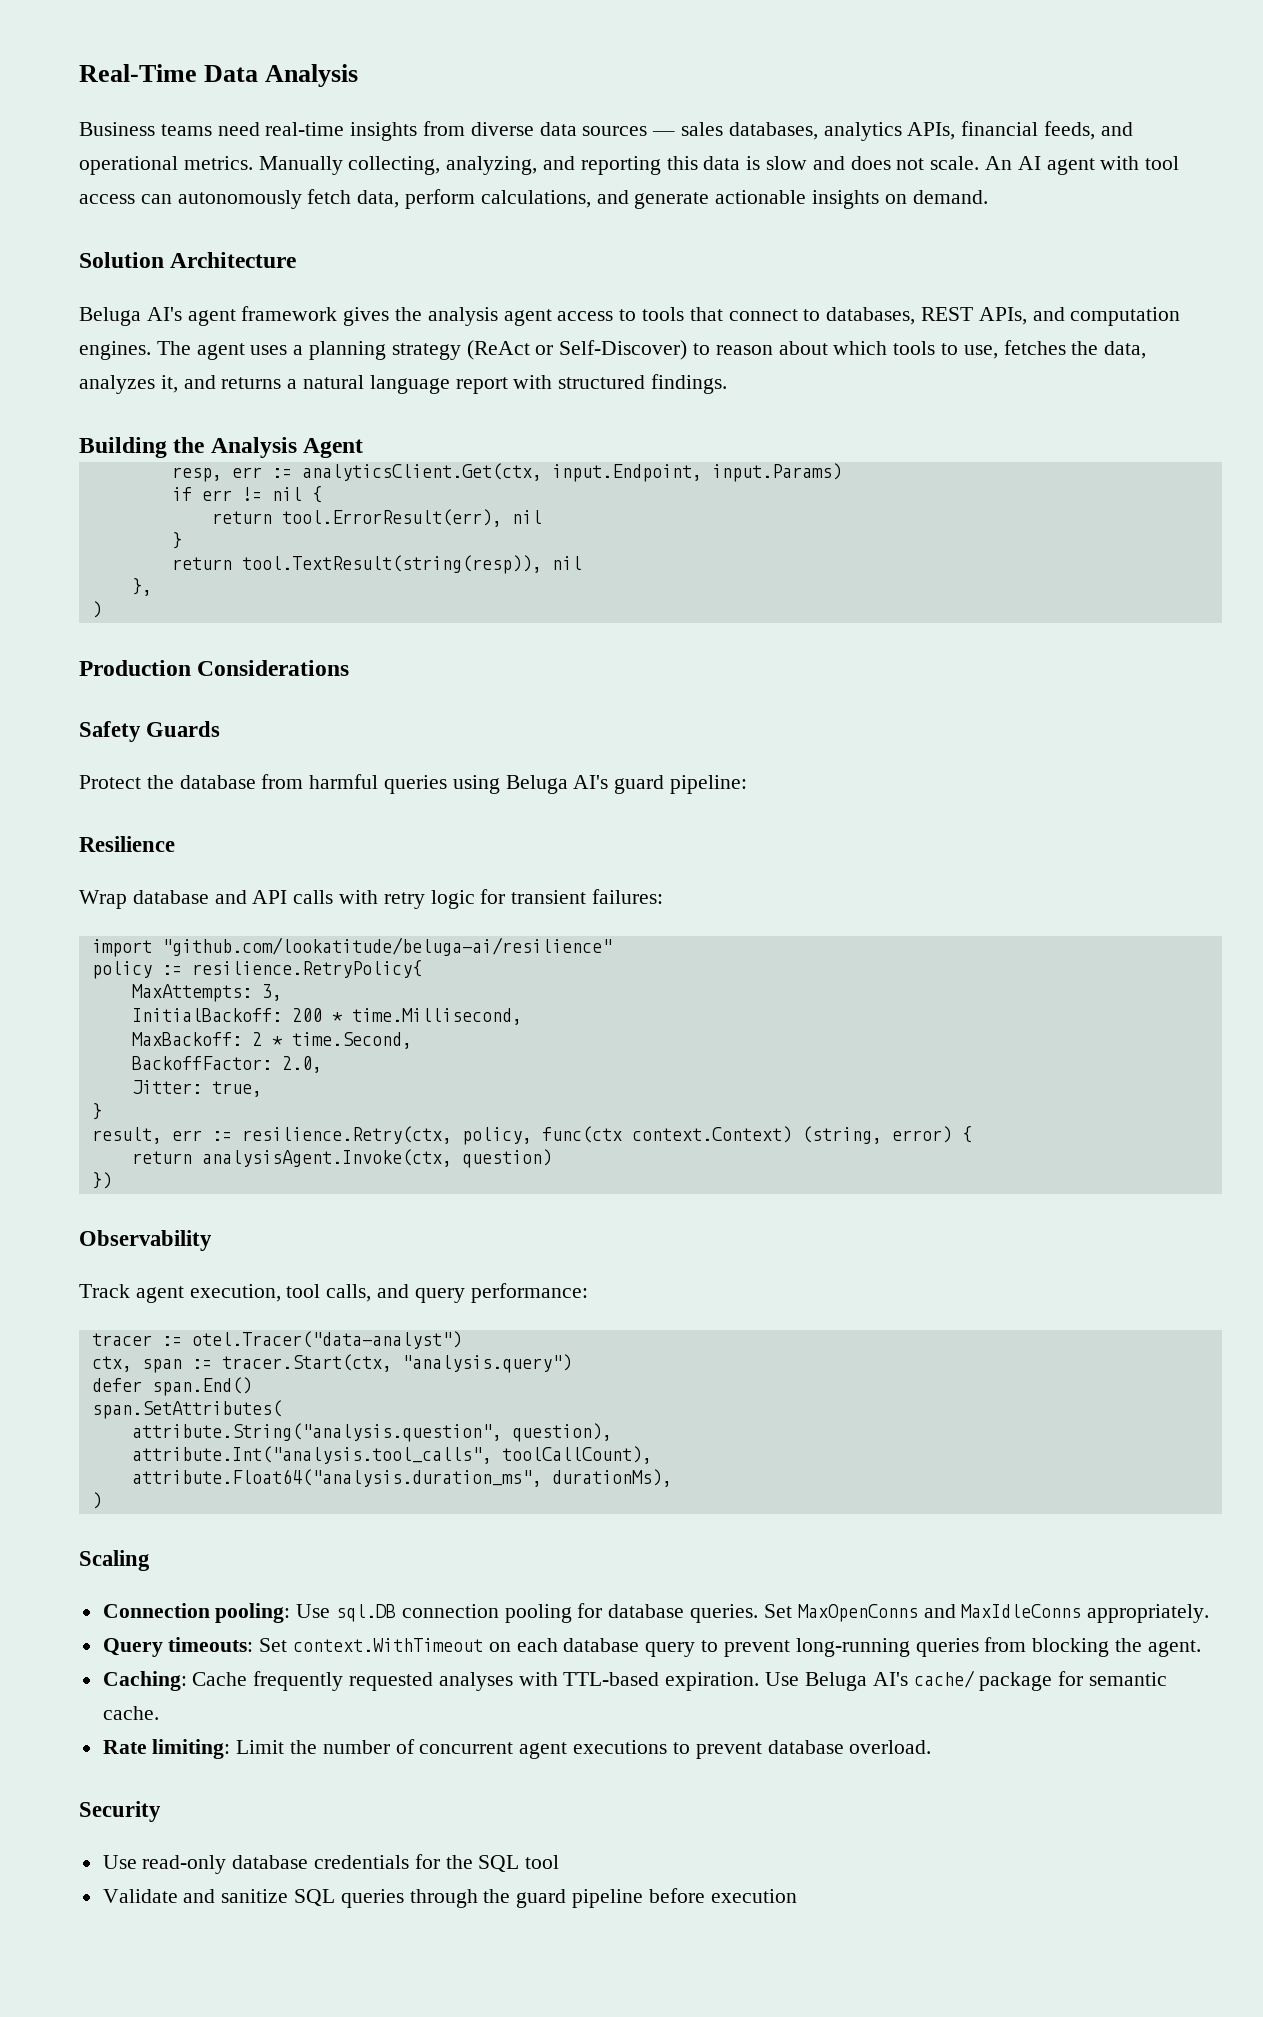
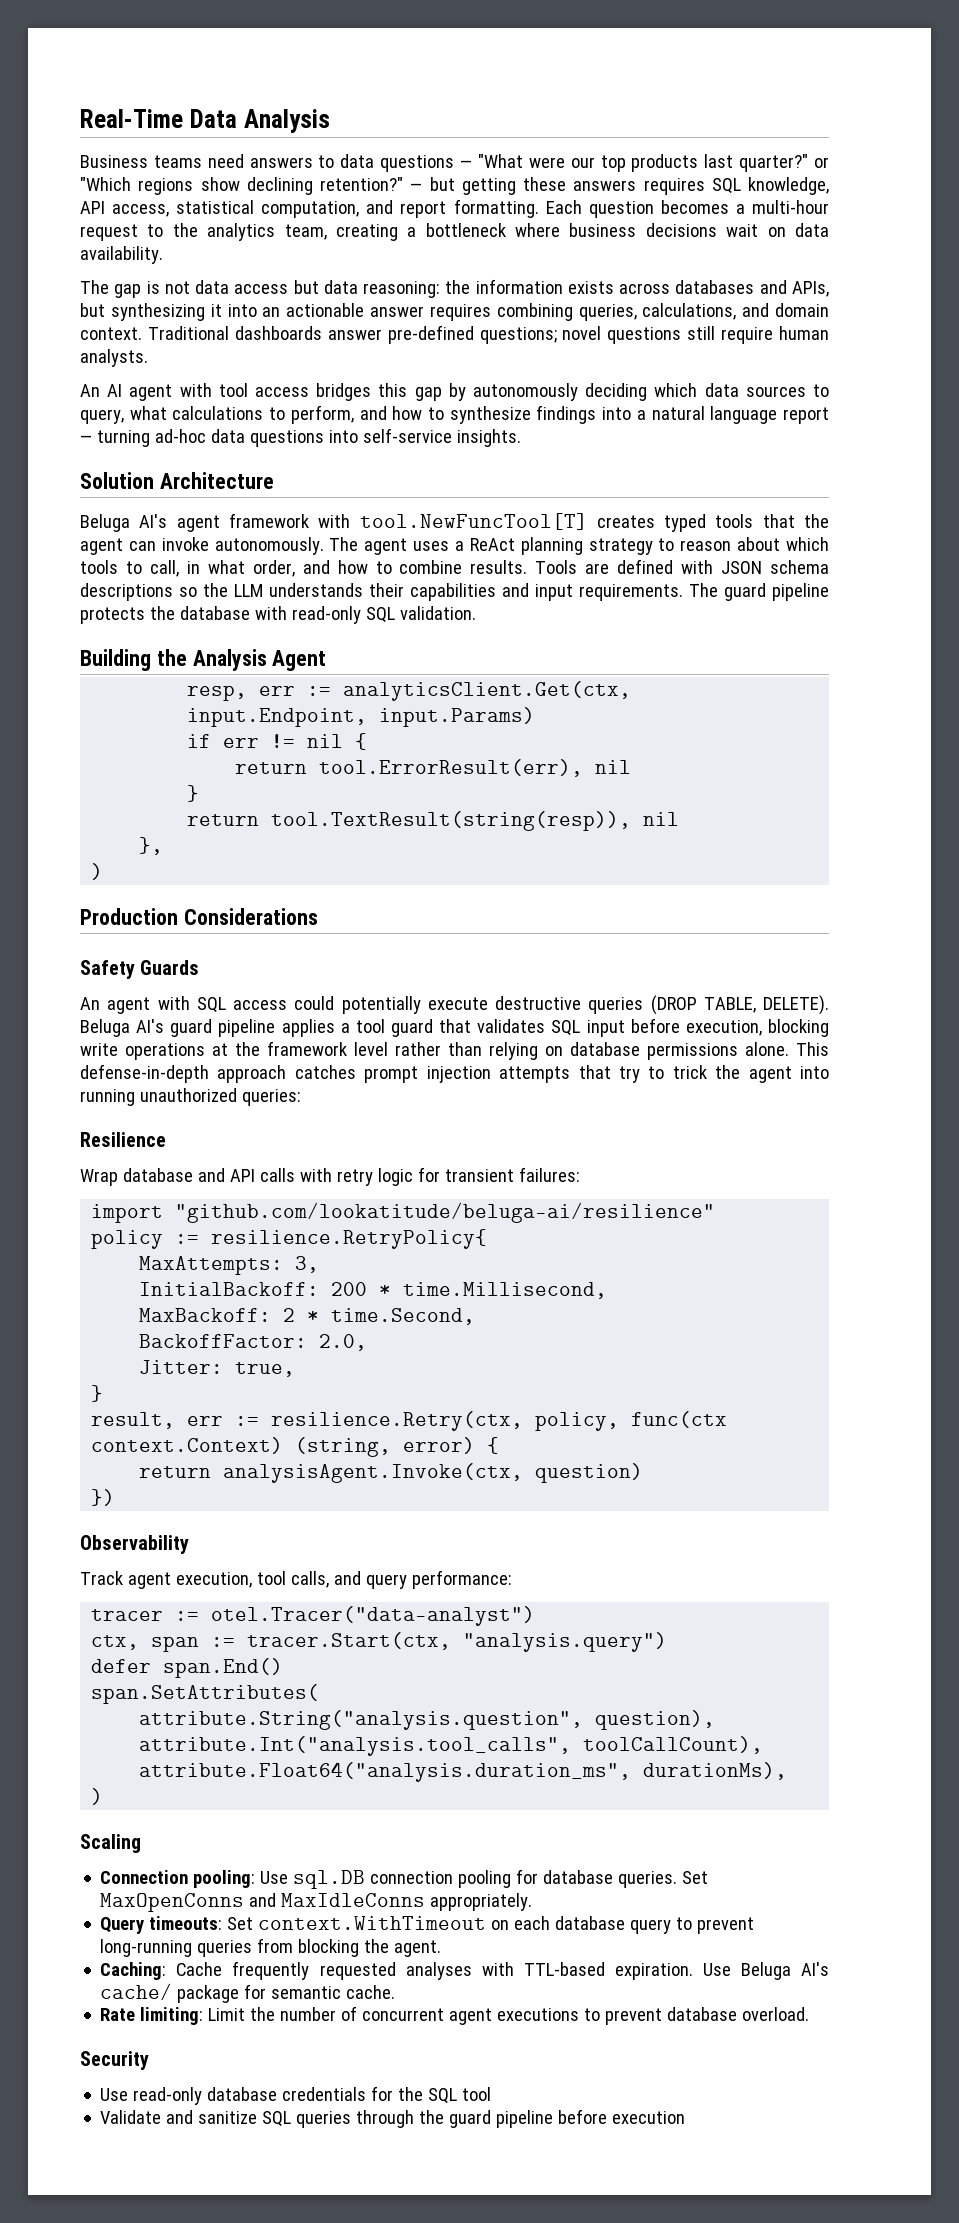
[265,121,1133,141] [79,156,980,175] real-time insights from diverse data sources — sales databases, analytics APIs, financial feeds, and operational metrics. Manually collecting, analyzing, and reporting this data is slow and does not scale. -> [249,154,830,172] [80,177,829,195] [80,199,829,218] [80,223,829,241] [80,246,163,264] [80,279,829,298] [80,303,829,321] [80,325,829,344] [80,349,148,367] answers to data questions — "What were our top products last quarter?" or "Which regions show declining retention?" — but getting these answers requires SQL knowledge, API access, statistical computation, and report formatting. Each question becomes a multi-hour request to the analytics team, creating a bottleneck where business decisions wait on data availability. // The gap is not data access but data reasoning: the information exists across databases and APIs, but synthesizing it into an actionable answer requires combining queries, calculations, and domain context. Traditional dashboards answer pre-defined questions; novel questions still require human analysts. //
[140,189,988,209] can autonomously fetch data, perform calculations, and generate actionable insights on demand. -> [316,383,830,401] [80,405,829,424] [80,428,521,447] bridges this gap by autonomously deciding which data sources to query, what calculations to perform, and how to synthesize findings into a natural language report — turning ad-hoc data questions into self-service insights.
[343,307,1181,326] [79,341,151,360] gives the analysis agent access to tools that connect to databases, REST APIs, and computation engines. -> [318,513,829,532] [80,537,324,555] with tool.NewFuncTool[T] creates typed tools that the agent can invoke autonomously.
(304, 350) none -> [469,538,515,551] ReAct
[466,340,688,360] (ReAct or Self-Discover) -> (653, 546) none
[963,340,1147,359] [79,374,728,394] use, fetches the data, analyzes it, and returns a natural language report with structured findings. -> [149,559,829,577] [80,583,829,601] [80,606,476,624] call, in what order, and how to combine results. Tools are defined with JSON schema descriptions so the LLM understands their capabilities and input requirements. The guard pipeline protects the database with read-only SQL validation.
[79,774,748,794] Protect the database from harmful queries using Beluga AI's guard pipeline: -> [80,995,829,1015] [80,1018,829,1037] [80,1041,829,1060] [80,1064,829,1083] [80,1088,301,1106] An agent with SQL access could potentially execute destructive queries (DROP TABLE, DELETE). Beluga AI's guard pipeline applies a tool guard that validates SQL input before execution, blocking write operations at the framework level rather than relying on database permissions alone. This defense-in-depth approach catches prompt injection attempts that try to trick the agent into running unauthorized queries:

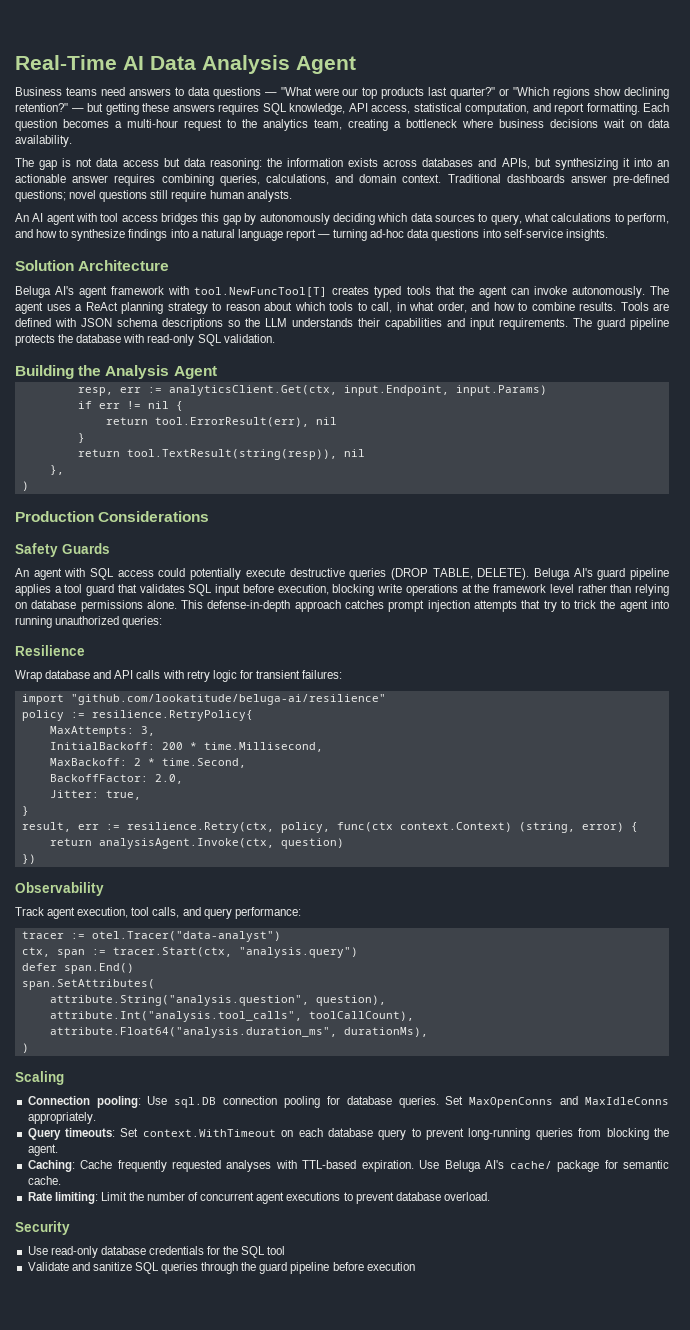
(183, 118) none -> [123,56,144,70] AI
(330, 121) none -> [296,56,356,74] Agent

